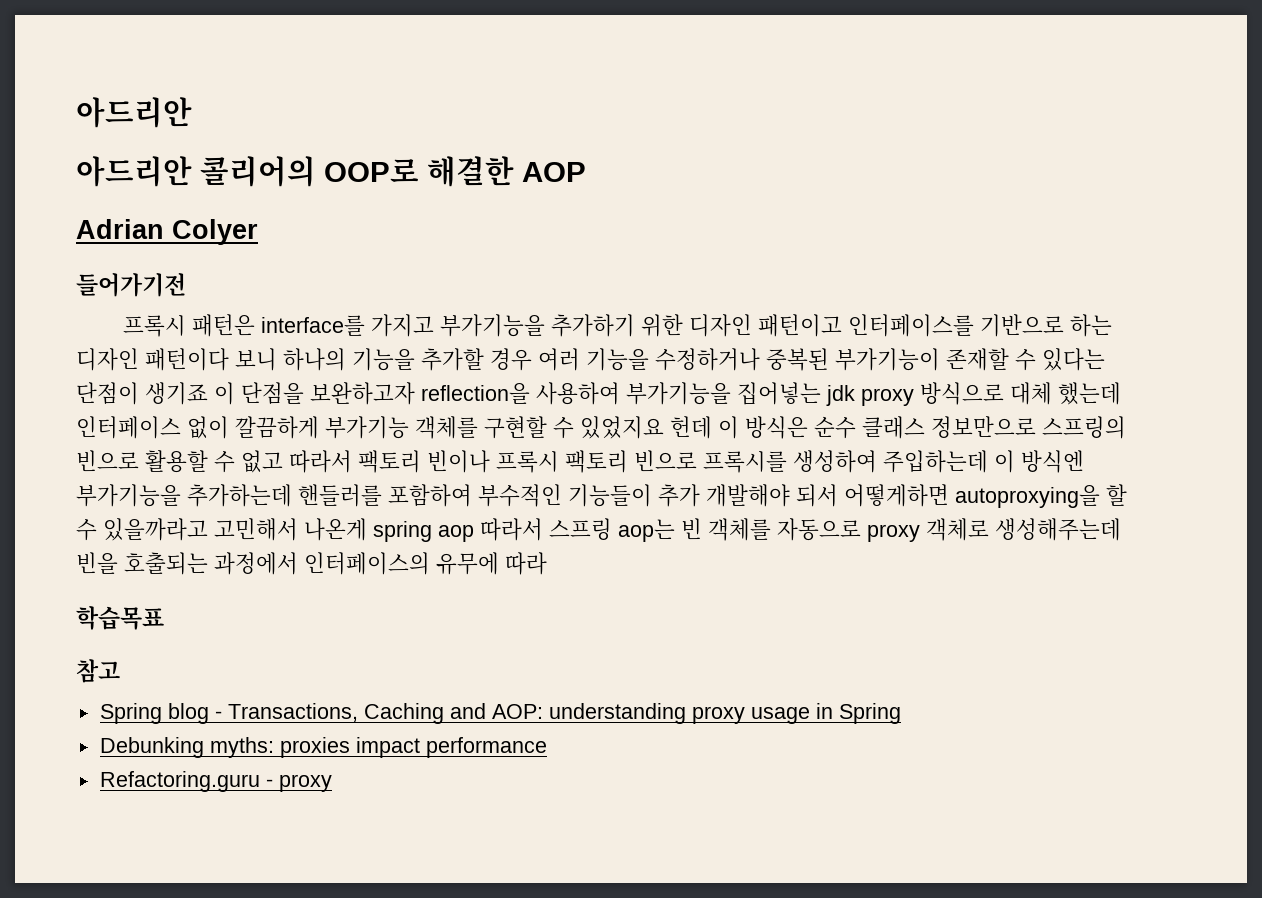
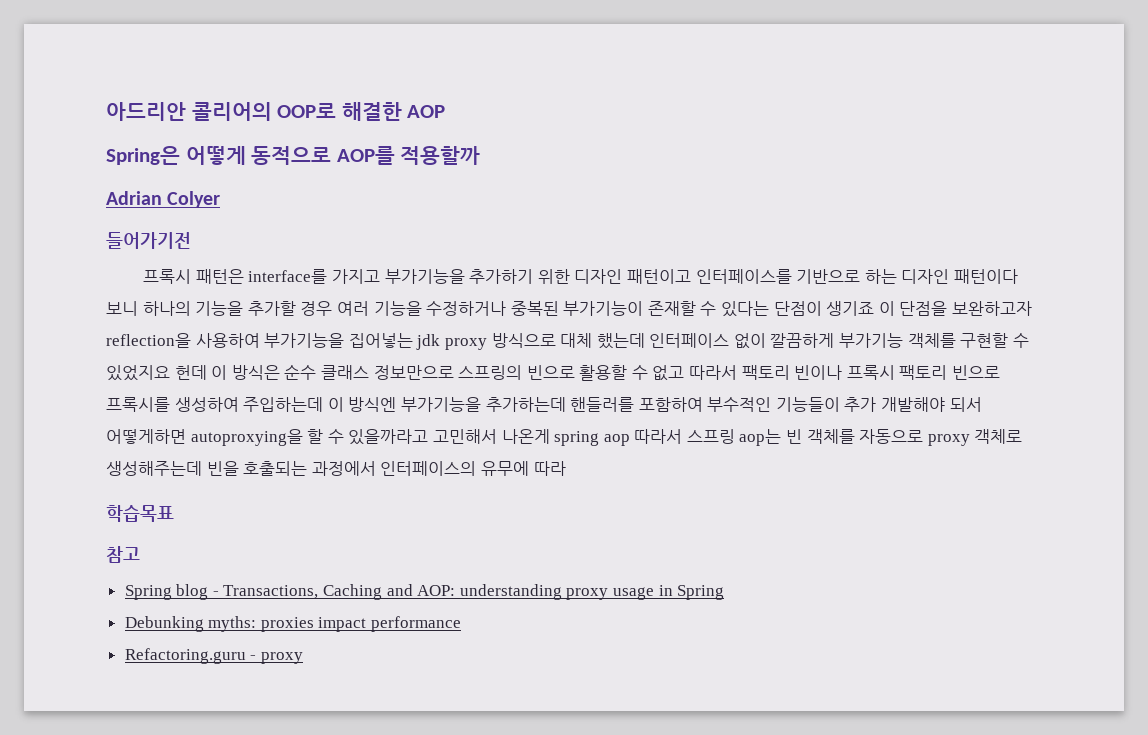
[76,97,192,128] [76,156,192,187] 아드리안 // 아드리안 -> [106,102,186,121] 아드리안
(586, 172) none -> [106,146,481,165] // Spring은 어떻게 동적으로 AOP를 적용할까

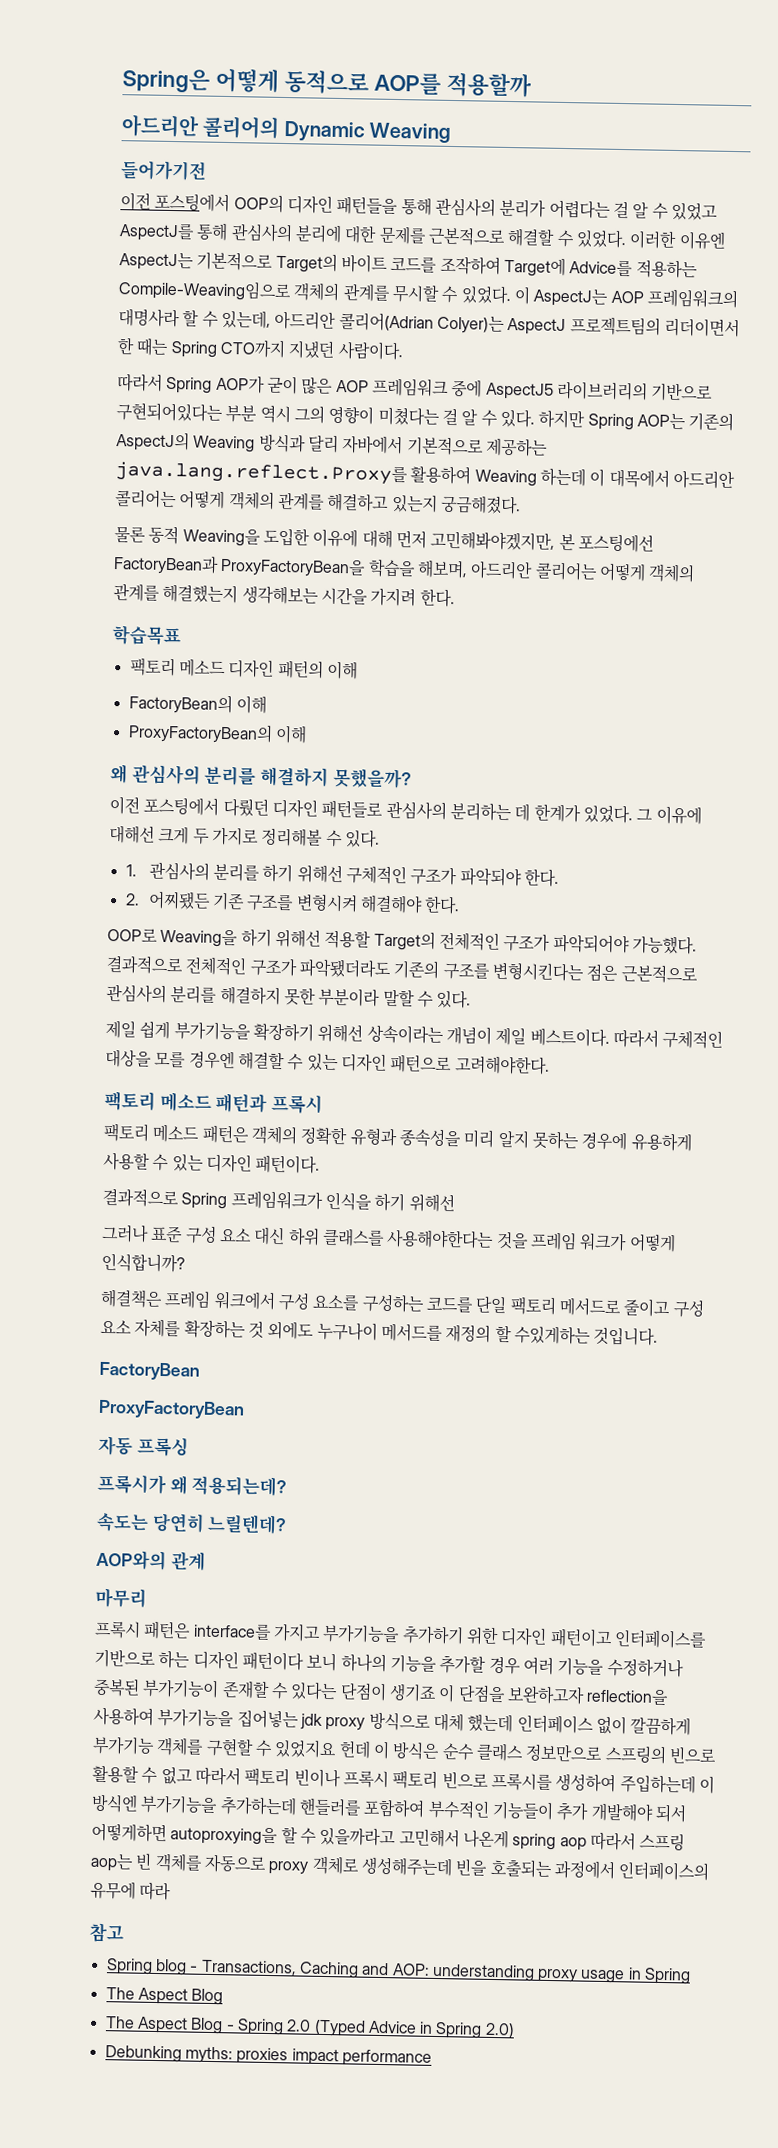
[106,102,446,121] 아드리안 콜리어의 OOP로 해결한 AOP // -> (122, 80) none
[106,191,221,208] [106,232,191,249] Adrian Colyer // 들어가기전 -> [121,114,452,143] [120,160,207,181] [120,192,718,221] [119,222,726,250] [119,251,698,279] [118,279,739,309] [118,308,740,338] [117,337,404,361] [117,373,714,402] [116,402,735,432] [116,431,548,457] [115,461,735,490] [115,489,521,515] [114,525,654,553] [113,555,696,583] [113,583,455,608] [112,625,181,646] [129,657,358,680] [128,693,267,715] [127,722,307,744] [110,763,412,789] [109,795,702,825] [109,824,380,848] [125,861,559,887] [124,890,461,915] [107,927,697,955] [106,954,698,984] [106,983,472,1009] [105,1019,724,1049] [105,1048,550,1075] [104,1090,324,1114] [103,1122,692,1152] [103,1151,321,1174] [102,1187,455,1213] [101,1223,676,1253] [101,1252,185,1273] [100,1288,705,1318] [100,1318,659,1346] [99,1361,200,1381] [98,1399,245,1420] [98,1435,189,1457] [97,1473,288,1497] [96,1512,288,1535] [96,1549,206,1571] [95,1587,147,1608] 아드리안 콜리어의 Dynamic Weaving // 들어가기전 // 이전 포스팅에서 OOP의 디자인 패턴들을 통해 관심사의 분리가 어렵다는 걸 알 수 있었고 AspectJ를 통해 관심사의 분리에 대한 문제를 근본적으로 해결할 수 있었다. 이러한 이유엔 AspectJ는 기본적으로 Target의 바이트 코드를 조작하여 Target에 Advice를 적용하는 Compile-Weaving임으로 객체의 관계를 무시할 수 있었다. 이 AspectJ는 AOP 프레임워크의 대명사라 할 수 있는데, 아드리안 콜리어(Adrian Colyer)는 AspectJ 프로젝트팀의 리더이면서 한 때는 Spring CTO까지 지냈던 사람이다. // 따라서 Spring AOP가 굳이 많은 AOP 프레임워크 중에 AspectJ5 라이브러리의 기반으로 구현되어있다는 부분 역시 그의 영향이 미쳤다는 걸 알 수 있다. 하지만 Spring AOP는 기존의 AspectJ의 Weaving 방식과 달리 자바에서 기본적으로 제공하는 java.lang.reflect.Proxy를 활용하여 Weaving 하는데 이 대목에서 아드리안 콜리어는 어떻게 객체의 관계를 해결하고 있는지 궁금해졌다. // 물론 동적 Weaving을 도입한 이유에 대해 먼저 고민해봐야겠지만, 본 포스팅에선 FactoryBean과 ProxyFactoryBean을 학습을 해보며, 아드리안 콜리어는 어떻게 객체의 관계를 해결했는지 생각해보는 시간을 가지려 한다. // 학습목표 // 팩토리 메소드 디자인 패턴의 이해 // FactoryBean의 이해 // ProxyFactoryBean의 이해 // 왜 관심사의 분리를 해결하지 못했을까? // 이전 포스팅에서 다뤘던 디자인 패턴들로 관심사의 분리하는 데 한계가 있었다. 그 이유에 대해선 크게 두 가지로 정리해볼 수 있다. // 1. 관심사의 분리를 하기 위해선 구체적인 구조가 파악되야 한다. // 2. 어찌됐든 기존 구조를 변형시켜 해결해야 한다. // OOP로 Weaving을 하기 위해선 적용할 Target의 전체적인 구조가 파악되어야 가능했다. 결과적으로 전체적인 구조가 파악됐더라도 기존의 구조를 변형시킨다는 점은 근본적으로 관심사의 분리를 해결하지 못한 부분이라 말할 수 있다. // 제일 쉽게 부가기능을 확장하기 위해선 상속이라는 개념이 제일 베스트이다. 따라서 구체적인 대상을 모를 경우엔 해결할 수 있는 디자인 패턴으로 고려해야한다. // 팩토리 메소드 패턴과 프록시 // 팩토리 메소드 패턴은 객체의 정확한 유형과 종속성을 미리 알지 못하는 경우에 유용하게 사용할 수 있는 디자인 패턴이다. // 결과적으로 Spring 프레임워크가 인식을 하기 위해선 // 그러나 표준 구성 요소 대신 하위 클래스를 사용해야한다는 것을 프레임 워크가 어떻게 인식합니까? // 해결책은 프레임 워크에서 구성 요소를 구성하는 코드를 단일 팩토리 메서드로 줄이고 구성 요소 자체를 확장하는 것 외에도 누구나이 메서드를 재정의 할 수있게하는 것입니다. // FactoryBean // ProxyFactoryBean // 자동 프록싱 // 프록시가 왜 적용되는데? // 속도는 당연히 느릴텐데? // AOP와의 관계 // 마무리
[106,505,174,522] // 학습목표 -> (172, 1891) none
(725, 592) none -> [105,1987,224,2006] [104,2016,515,2039] // The Aspect Blog // The Aspect Blog - Spring 2.0 (Typed Advice in Spring 2.0)
[124,648,303,664] // Refactoring.guru - proxy -> (432, 2058) none

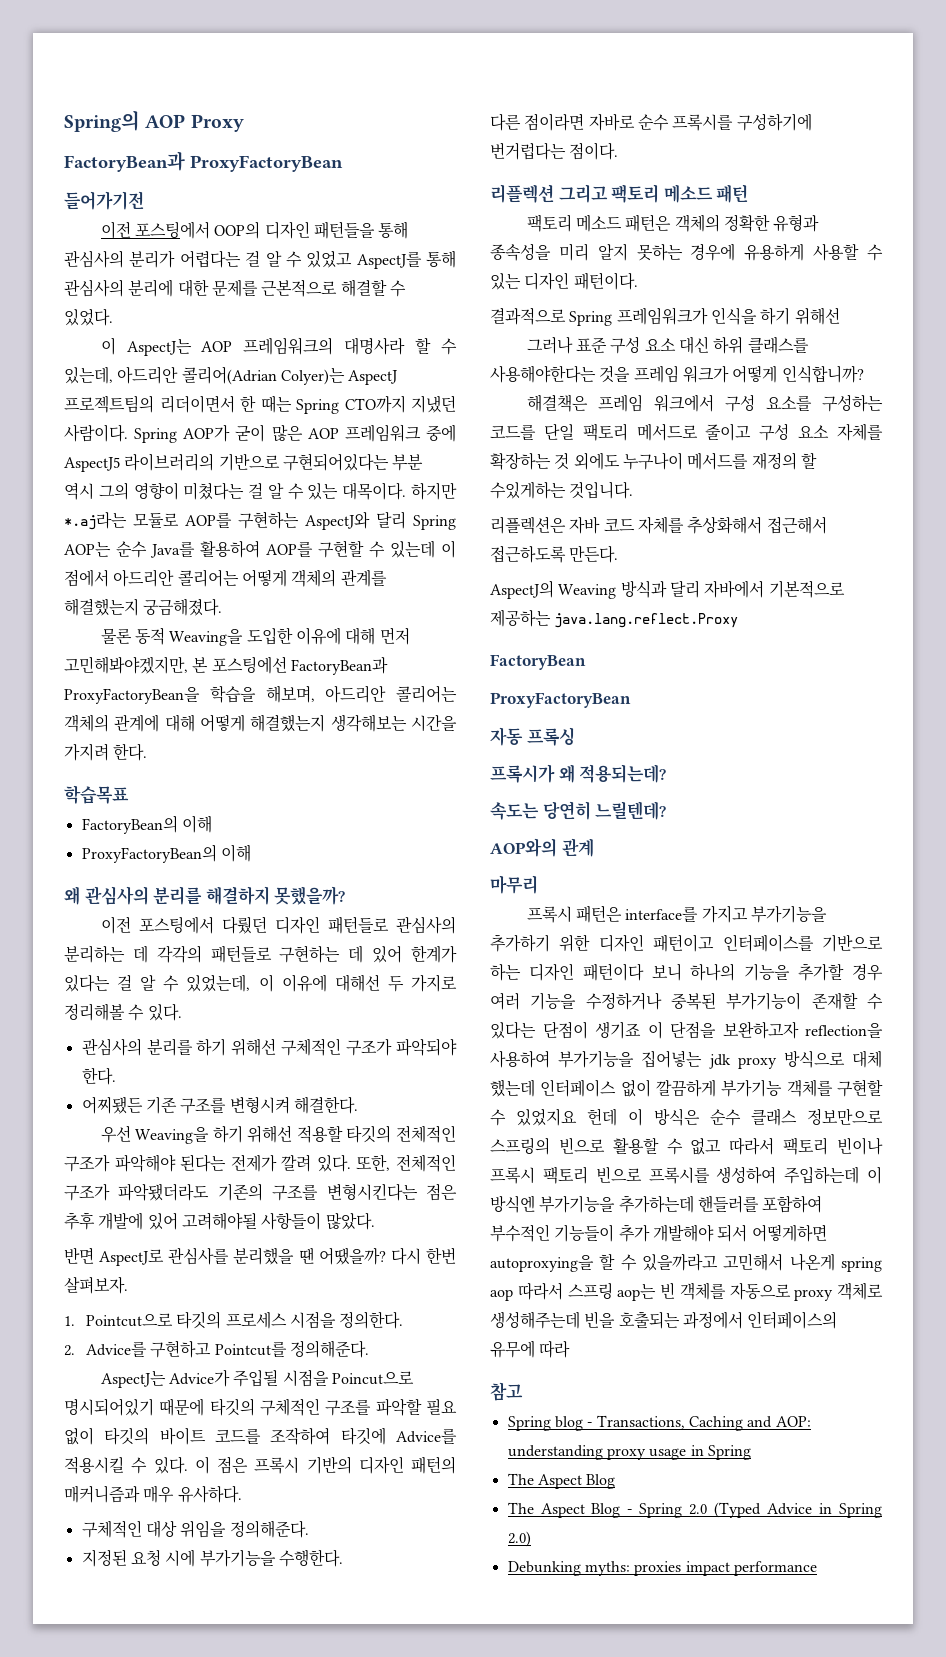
[122,68,532,98] [121,114,452,143] Spring은 어떻게 동적으로 AOP를 적용할까 // 아드리안 콜리어의 Dynamic Weaving -> [64,110,244,132] [64,151,343,172] Spring의 AOP Proxy // FactoryBean과 ProxyFactoryBean
[629,230,726,250] [119,251,698,279] [118,279,512,305] 이러한 이유엔 AspectJ는 기본적으로 Target의 바이트 코드를 조작하여 Target에 Advice를 적용하는 Compile-Weaving임으로 객체의 관계를 무시할 수 있었다. -> (113, 317) //
[117,373,163,392] // 따라서 -> (128, 433) none
[499,408,735,432] [116,431,548,457] [115,461,735,490] [115,489,438,513] 있다. 하지만 Spring AOP는 기존의 AspectJ의 Weaving 방식과 달리 자바에서 기본적으로 제공하는 java.lang.reflect.Proxy를 활용하여 Weaving 하는데 이 대목에서 아드리안 콜리어는 어떻게 객체의 관계를 해결하고 있는지 -> [307,482,457,500] [64,511,456,530] [64,540,456,558] [64,569,387,587] [64,598,139,616] 있는 대목이다. 하지만 *.aj라는 모듈로 AOP를 구현하는 AspectJ와 달리 Spring AOP는 순수 Java를 활용하여 AOP를 구현할 수 있는데 이 점에서 아드리안 콜리어는 어떻게 객체의 관계를 해결했는지
[598,562,696,583] [113,583,160,602] 어떻게 객체의 관계를 -> [64,714,246,732] 객체의 관계에 대해 어떻게
[129,657,358,680] // 팩토리 메소드 디자인 패턴의 이해 -> (129, 794) none
[533,803,654,824] 한계가 있었다. 그 -> [156,945,457,963] [64,974,274,992] 각각의 패턴들로 구현하는 데 있어 한계가 있다는 걸 알 수 있었는데, 이
[158,825,190,845] 크게 -> (380, 983) none
[125,864,137,877] 1. -> (182, 1012) none
[124,893,140,906] 2. -> (116, 1076) none
[360,894,461,915] [107,927,158,943] 해결해야 한다. // OOP로 -> [293,1096,358,1114] [100,1125,131,1143] 해결한다. // 우선
[373,930,697,955] [106,954,184,975] Target의 전체적인 구조가 파악되어야 가능했다. 결과적으로 -> [346,1125,456,1143] [64,1154,391,1172] 타깃의 전체적인 구조가 파악해야 된다는 전제가 깔려 있다. 또한,
[620,964,698,984] [106,983,472,1009] [105,1019,724,1049] [105,1048,550,1075] [104,1090,324,1114] 근본적으로 관심사의 분리를 해결하지 못한 부분이라 말할 수 있다. // 제일 쉽게 부가기능을 확장하기 위해선 상속이라는 개념이 제일 베스트이다. 따라서 구체적인 대상을 모를 경우엔 해결할 수 있는 디자인 패턴으로 고려해야한다. // 팩토리 메소드 패턴과 프록시 -> [64,1212,375,1230] [64,1247,457,1266] [64,1276,128,1294] [64,1311,404,1329] [64,1340,370,1358] [100,1369,414,1388] [64,1398,457,1416] [64,1427,457,1445] [64,1456,456,1474] [64,1485,242,1503] [81,1520,309,1538] [81,1549,343,1567] [490,113,812,131] [490,142,619,160] [490,184,749,203] 추후 개발에 있어 고려해야될 사항들이 많았다. // 반면 AspectJ로 관심사를 분리했을 땐 어땠을까? 다시 한번 살펴보자. // 1. Pointcut으로 타깃의 프로세스 시점을 정의한다. // 2. Advice를 구현하고 Pointcut를 정의해준다. // AspectJ는 Advice가 주입될 시점을 Poincut으로 명시되어있기 때문에 타깃의 구체적인 구조를 파악할 필요 없이 타깃의 바이트 코드를 조작하여 타깃에 Advice를 적용시킬 수 있다. 이 점은 프록시 기반의 디자인 패턴의 매커니즘과 매우 유사하다. // 구체적인 대상 위임을 정의해준다. // 지정된 요청 시에 부가기능을 수행한다. // 다른 점이라면 자바로 순수 프록시를 구성하기에 번거럽다는 점이다. // 리플렉션 그리고 팩토리 메소드 패턴
(659, 1336) none -> [490,516,827,534] [490,545,619,563] [490,580,845,599] [490,609,739,628] // 리플렉션은 자바 코드 자체를 추상화해서 접근해서 접근하도록 만든다. // AspectJ의 Weaving 방식과 달리 자바에서 기본적으로 제공하는 java.lang.reflect.Proxy

